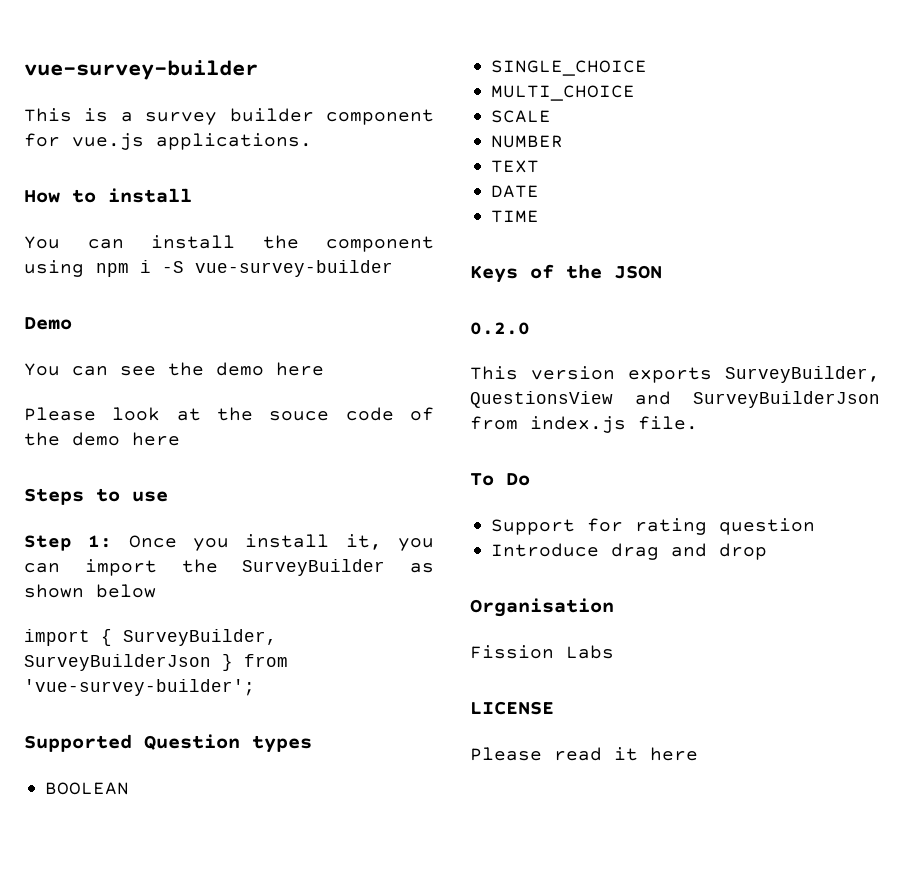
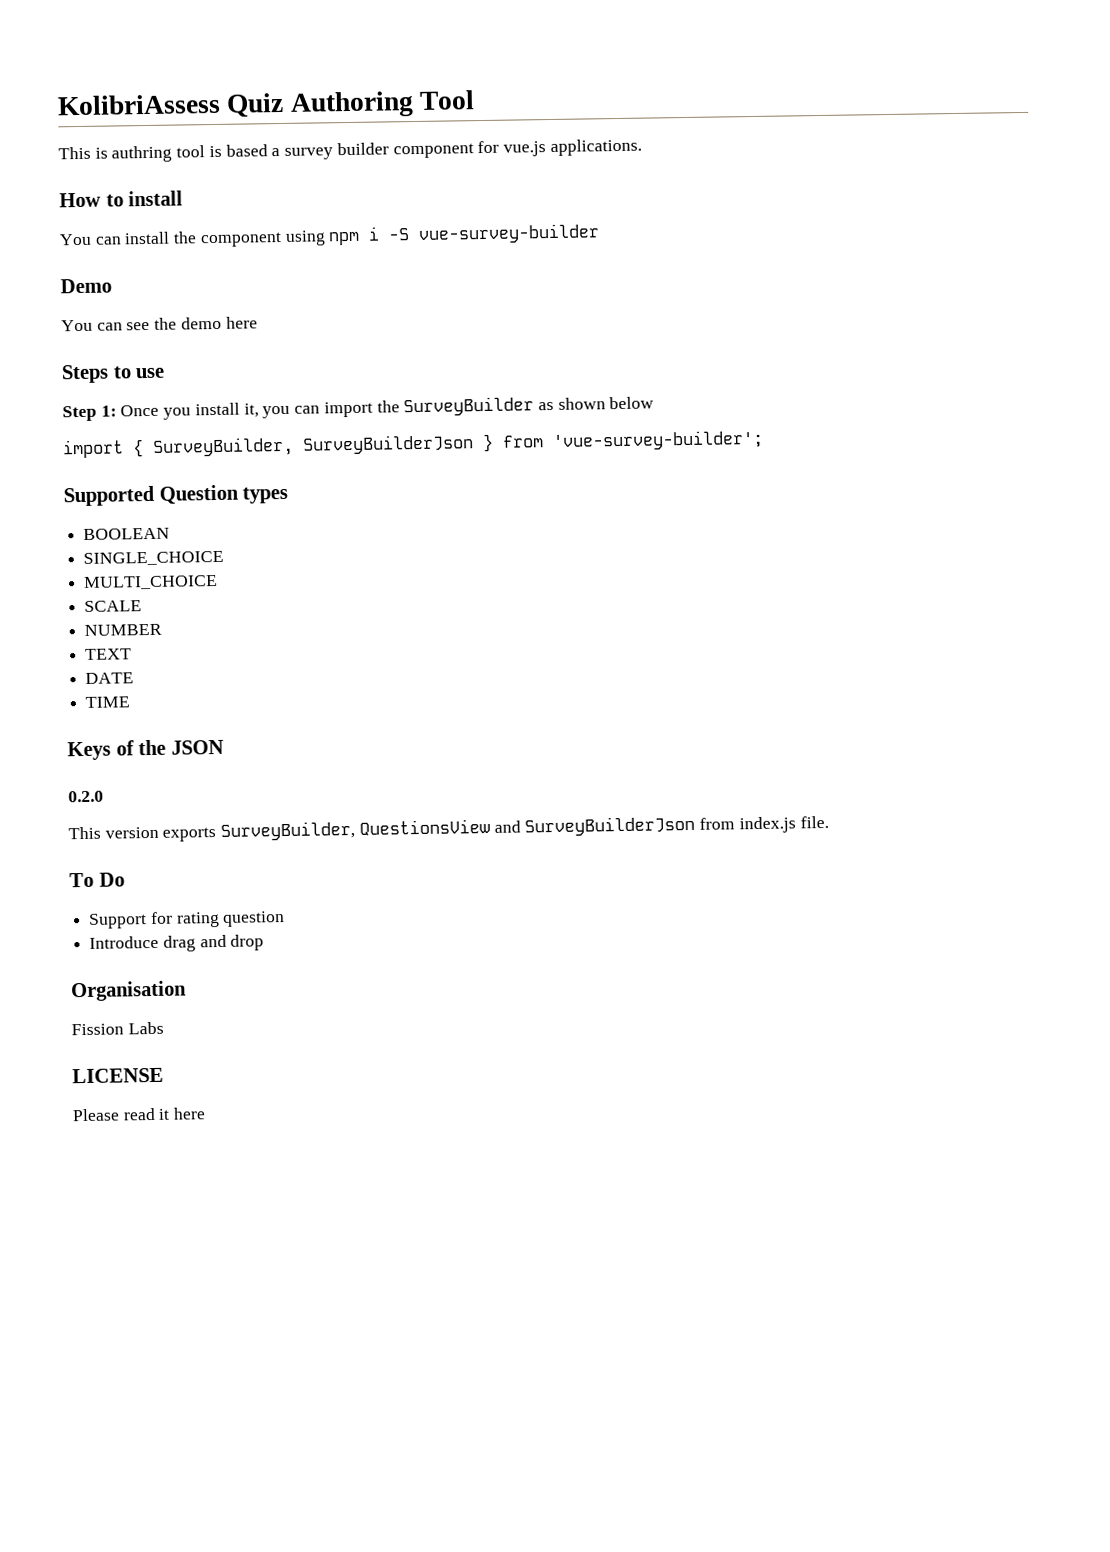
[24,60,258,80] [24,108,109,122] vue-survey-builder // This is -> [57,90,476,118] [58,144,268,163] KolibriAssess Quiz Authoring Tool // This is authring tool is based
[24,407,434,421] [24,432,180,446] // Please look at the souce code of the demo here -> (258, 322) none

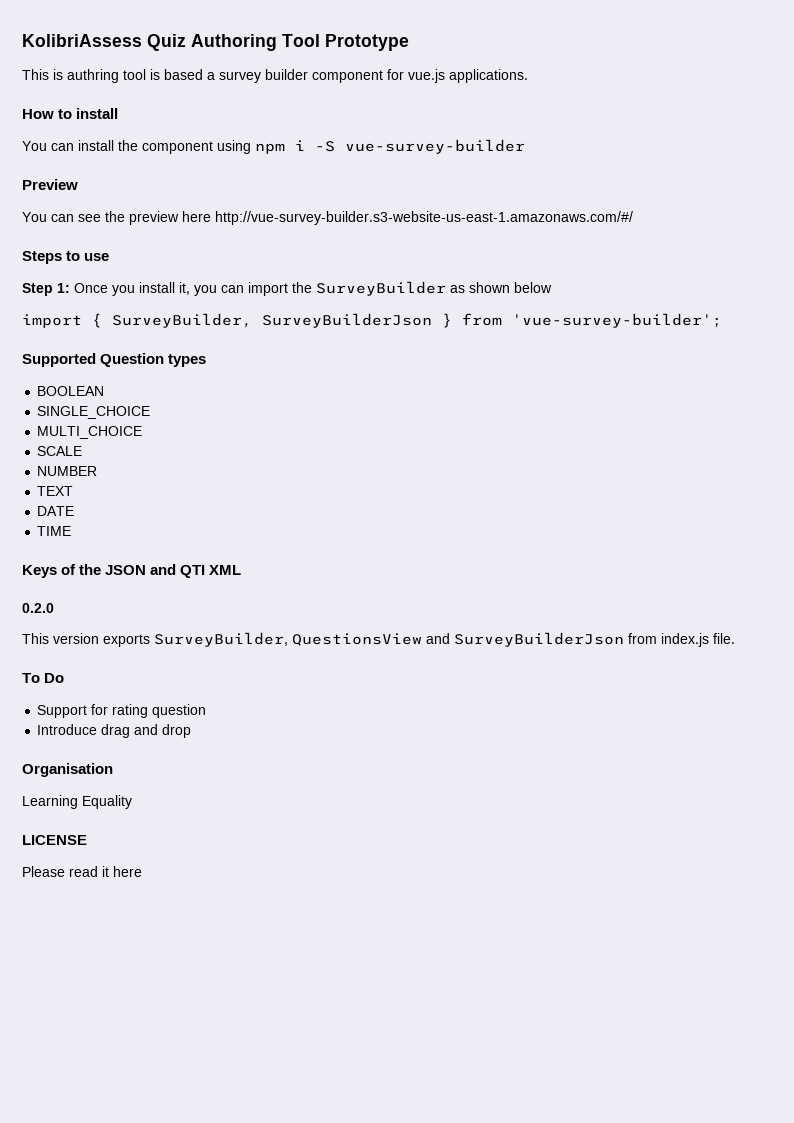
(476, 100) none -> [325,34,409,51] Prototype
[60,278,112,294] Demo -> [22,179,78,190] Preview
[180,316,258,330] demo here -> [129,211,633,225] preview here http://vue-survey-builder.s3-website-us-east-1.amazonaws.com/#/
(224, 747) none -> [150,564,242,578] and QTI XML
[71,1021,164,1036] Fission Labs -> [22,795,132,809] Learning Equality

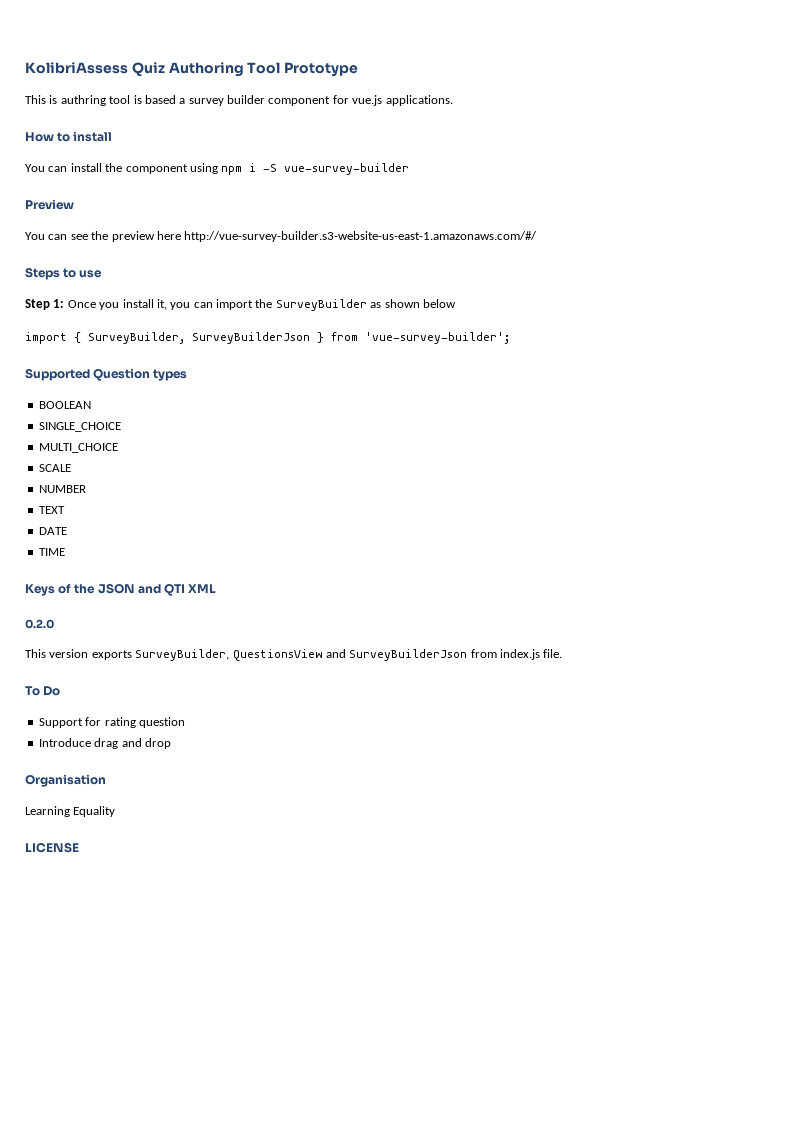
[22,866,142,877] // Please read it here -> (79, 847) none

